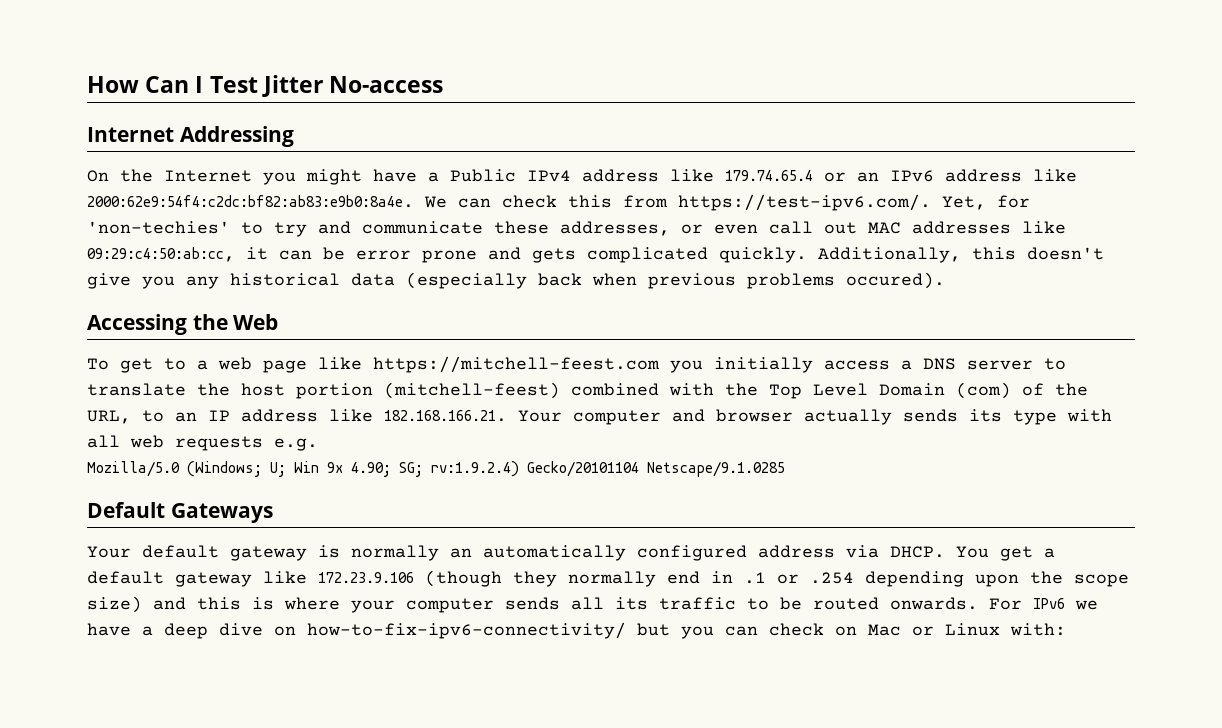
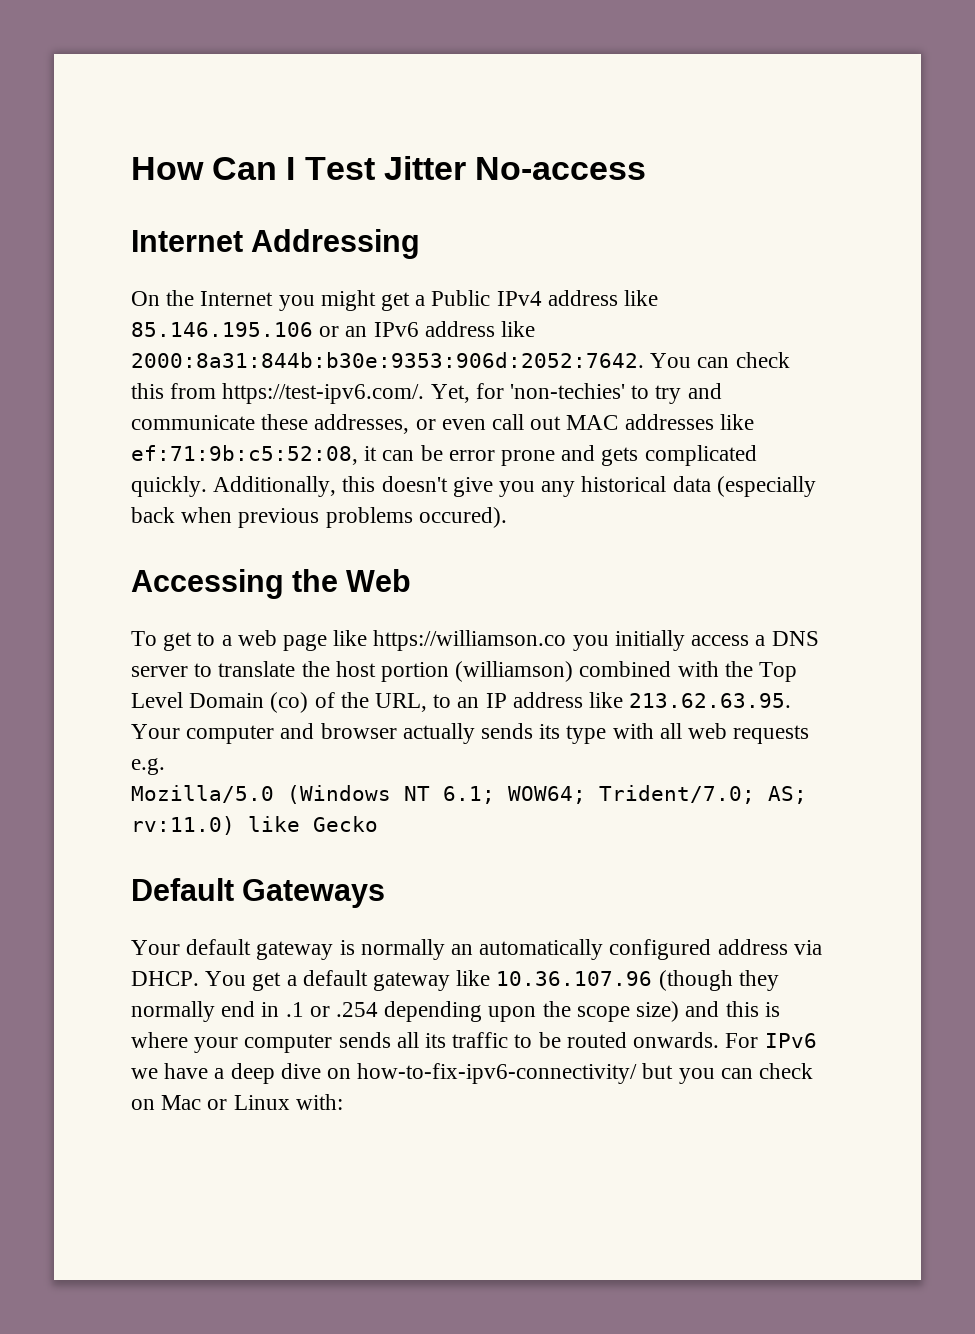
[373,169,417,182] have -> [381,292,411,311] get
[725,170,813,181] 179.74.65.4 -> [131,322,313,337] 85.146.195.106
[87,195,447,208] 2000:62e9:54f4:c2dc:bf82:ab83:e9b0:8a4e. We -> [131,352,692,368] 2000:8a31:844b:b30e:9353:906d:2052:7642. You
[87,247,235,262] 09:29:c4:50:ab:cc, -> [131,445,358,465] ef:71:9b:c5:52:08,
[373,356,660,373] https://mitchell-feest.com -> [373,630,567,651] https://williamson.co
[384,382,560,399] (mitchell-feest) -> [455,661,574,682] (williamson)
[956,382,1011,399] (com) -> [270,692,309,713] (co)
[384,410,507,422] 182.168.166.21. -> [629,693,792,708] 213.62.63.95.
[187,461,785,477] (Windows; U; Win 9x 4.90; SG; rv:1.9.2.4) Gecko/20101104 Netscape/9.1.0285 -> [287,785,807,804] [131,816,378,835] (Windows NT 6.1; WOW64; Trident/7.0; AS; rv:11.0) like Gecko
[318,572,414,583] 172.23.9.106 -> [496,971,653,986] 10.36.107.96

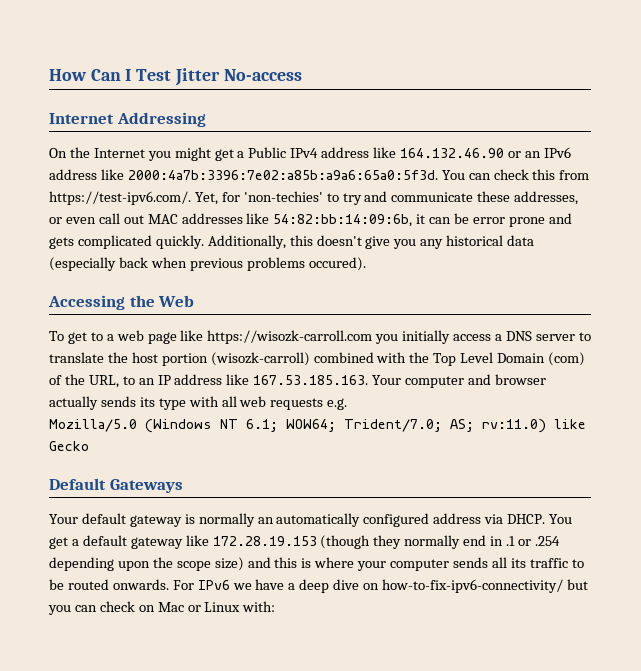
[131,322,313,337] 85.146.195.106 -> [400,148,505,158] 164.132.46.90
[131,352,644,368] 2000:8a31:844b:b30e:9353:906d:2052:7642. -> [127,170,438,180] 2000:4a7b:3396:7e02:a85b:a9a6:65a0:5f3d.
[131,445,358,465] ef:71:9b:c5:52:08, -> [273,214,413,227] 54:82:bb:14:09:6b,
[373,630,567,651] https://williamson.co -> [207,330,373,344] https://wisozk-carroll.com
[455,661,574,682] (williamson) -> [210,352,310,366] (wisozk-carroll)
[270,692,309,713] (co) -> [548,352,586,366] (com)
[629,693,792,708] 213.62.63.95. -> [253,375,369,385] 167.53.185.163.
[496,971,653,986] 10.36.107.96 -> [212,536,317,546] 172.28.19.153

